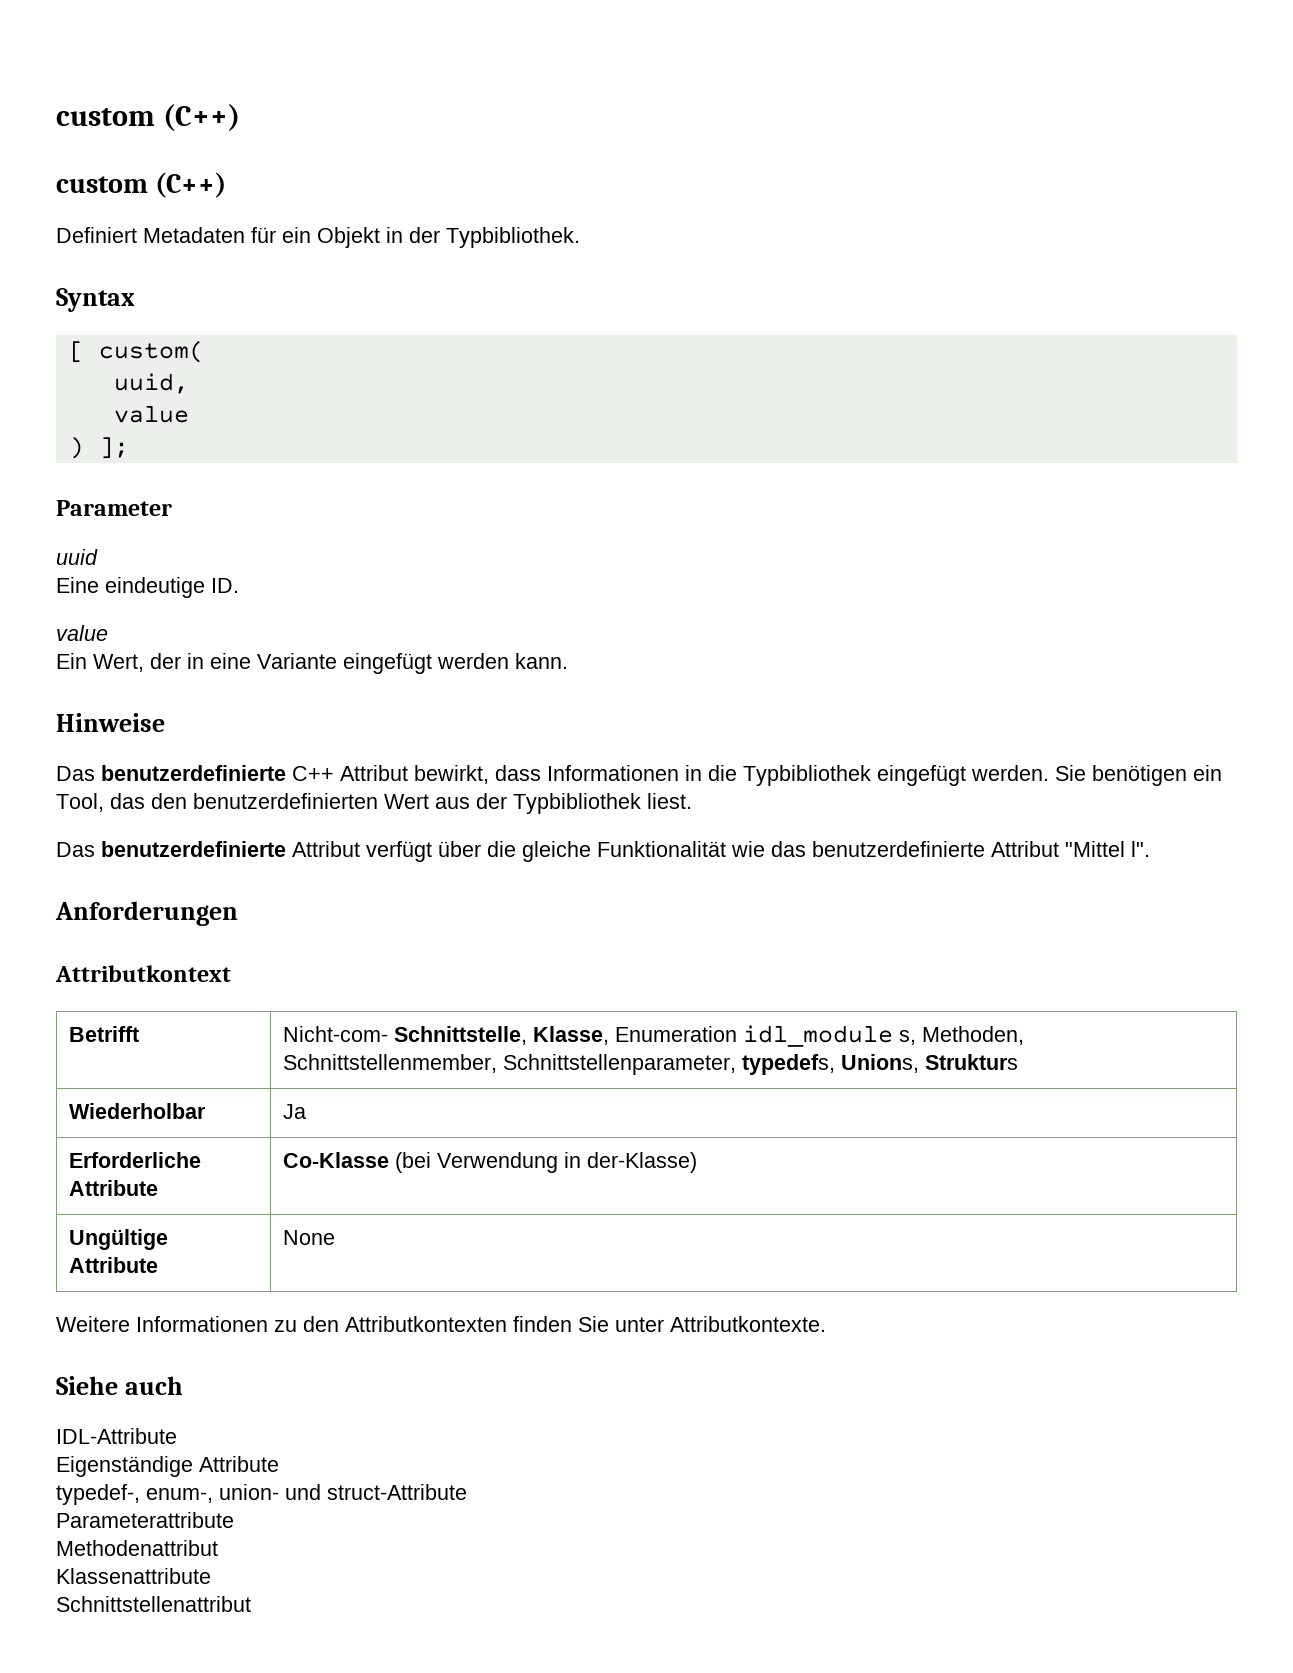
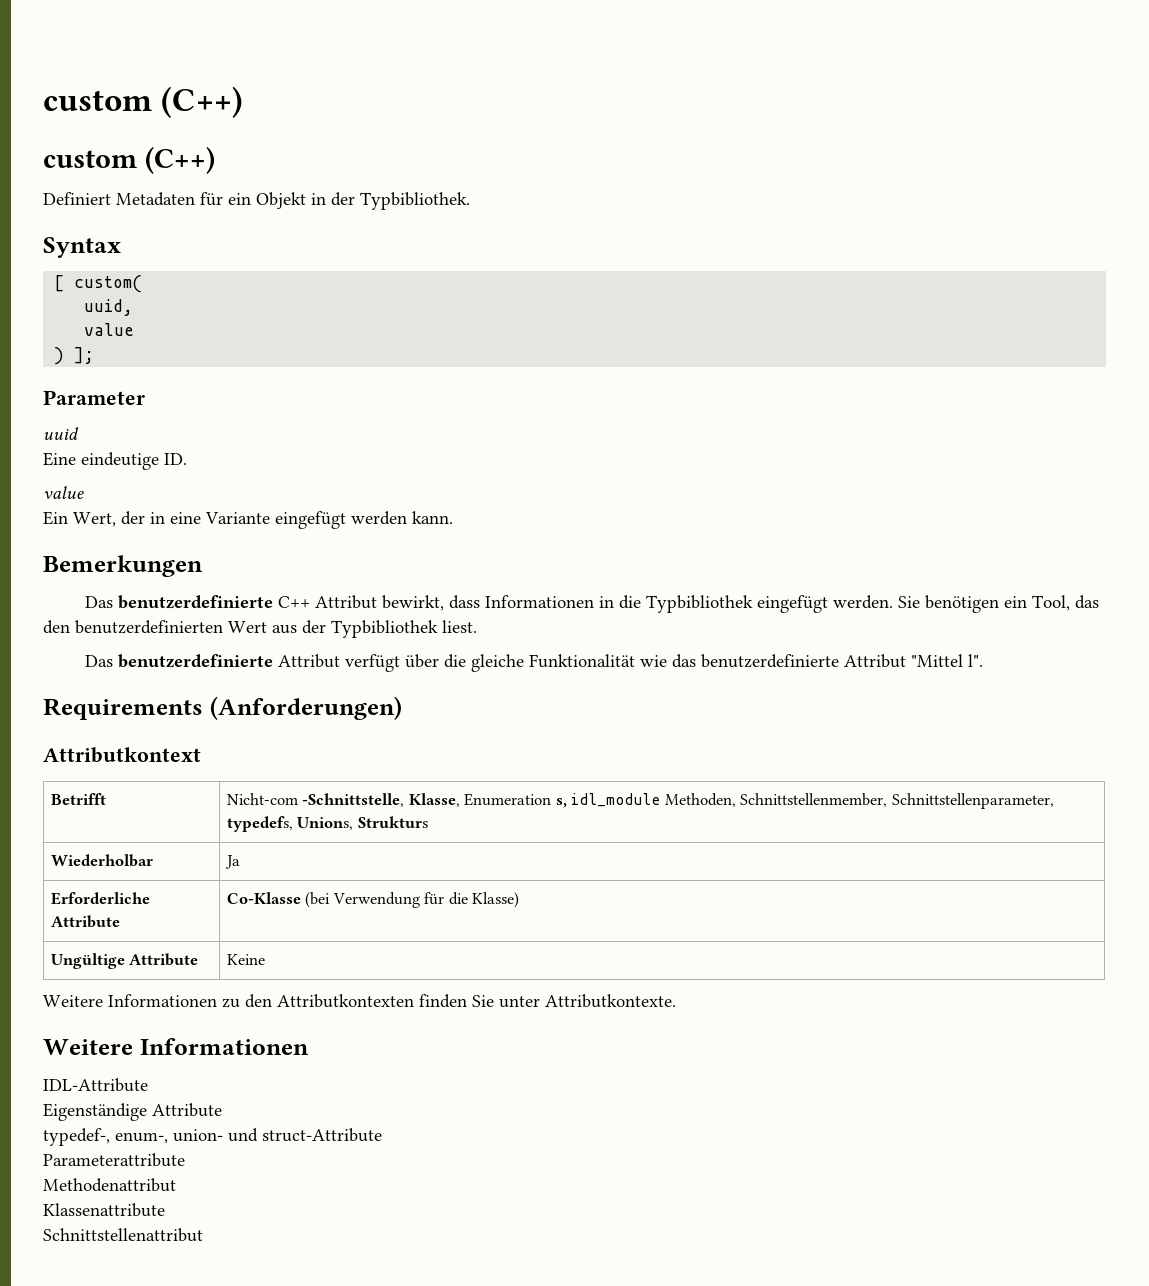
[56,713,165,732] Hinweise -> [43,555,203,577] Bemerkungen
[55,901,238,926] Anforderungen -> [43,696,402,720] Requirements (Anforderungen)
[283,1025,917,1047] Nicht-com- Schnittstelle, Klasse, Enumeration idl_module s, -> [227,793,661,808] Nicht-com -Schnittstelle, Klasse, Enumeration s, idl_module
[564,1152,698,1173] in der-Klasse) -> [424,892,520,908] für die Klasse)
[283,1230,336,1245] | None -> [227,954,266,965] | Keine
[56,1376,183,1395] Siehe auch -> [43,1038,309,1055] Weitere Informationen

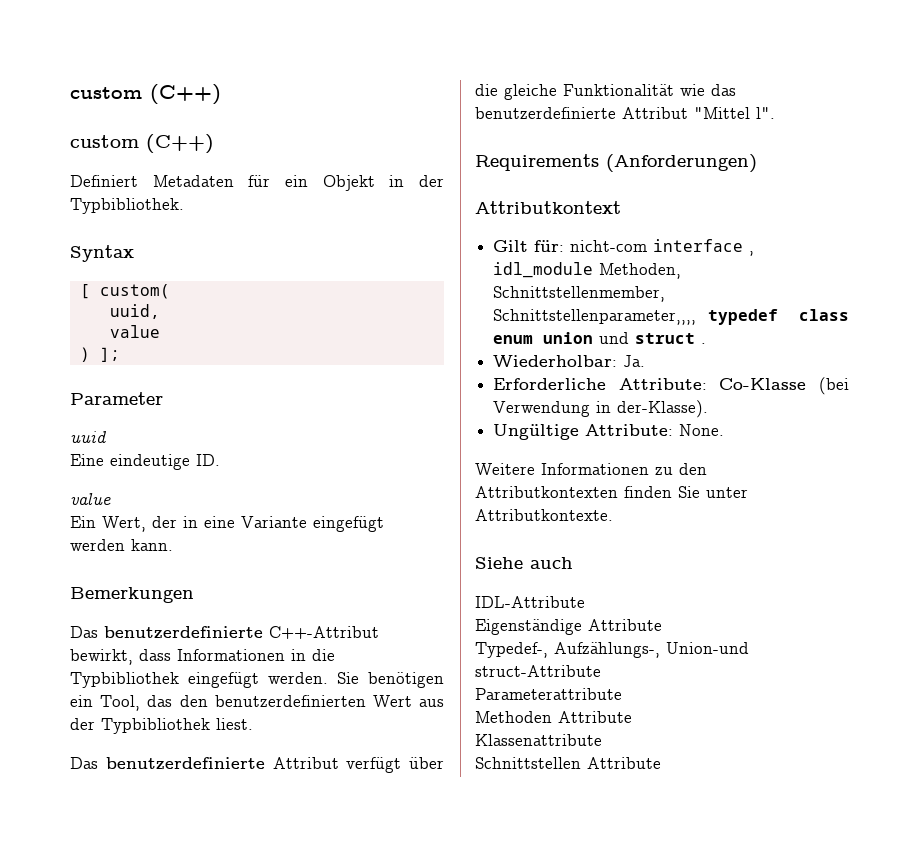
[278,595,378,609] C++ Attribut -> [269,626,379,639] C++-Attribut
[51,793,107,805] [227,793,1054,809] [227,816,428,832] [51,854,154,867] [225,855,241,869] [51,892,151,905] [51,915,121,928] [227,892,520,908] [51,953,199,969] [227,954,266,965] // Betrifft | Nicht-com -Schnittstelle, Klasse, Enumeration s, idl_module Methoden, Schnittstellenmember, Schnittstellenparameter, typedefs, Unions, Strukturs // Wiederholbar | Ja // Erforderliche Attribute | Co-Klasse (bei Verwendung für die Klasse) // Ungültige Attribute | Keine -> [493,239,755,256] [493,262,682,279] [493,286,666,302] [493,309,849,325] [493,332,707,344] [493,355,646,367] [493,377,849,395] [493,400,709,418] [493,424,725,440] // Gilt für: nicht-com interface , idl_module Methoden, Schnittstellenmember, Schnittstellenparameter,,,, typedef class enum union und struct . // Wiederholbar: Ja. // Erforderliche Attribute: Co-Klasse (bei Verwendung in der-Klasse). // Ungültige Attribute: None.
[43,1038,309,1055] Weitere Informationen -> [475,557,573,569] Siehe auch
[43,1128,258,1146] typedef-, enum-, union- und -> [475,642,749,658] Typedef-, Aufzählungs-, Union-und
[43,1178,176,1192] Methodenattribut -> [475,711,632,723] Methoden Attribute
[43,1228,203,1242] Schnittstellenattribut -> [475,757,661,769] Schnittstellen Attribute

